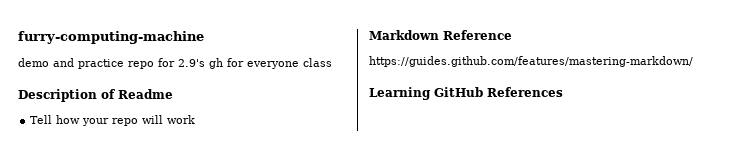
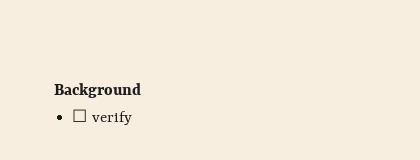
[18,31,204,44] [18,58,332,69] [18,89,173,102] [30,115,196,126] [369,30,512,40] [369,56,693,67] [369,87,563,100] furry-computing-machine // demo and practice repo for 2.9's gh for everyone class // Description of Readme // Tell how your repo will work // Markdown Reference // https://guides.github.com/features/mastering-markdown/ // Learning GitHub References -> [54,83,141,98] [72,109,132,125] Background // ☐ verify

